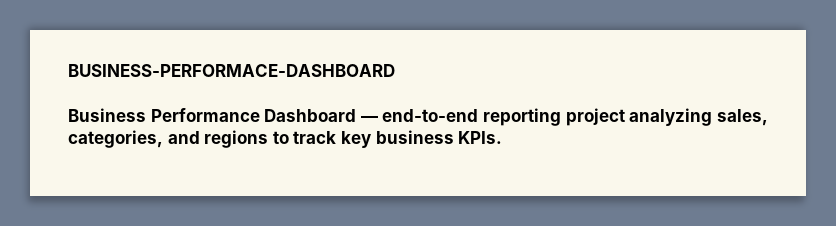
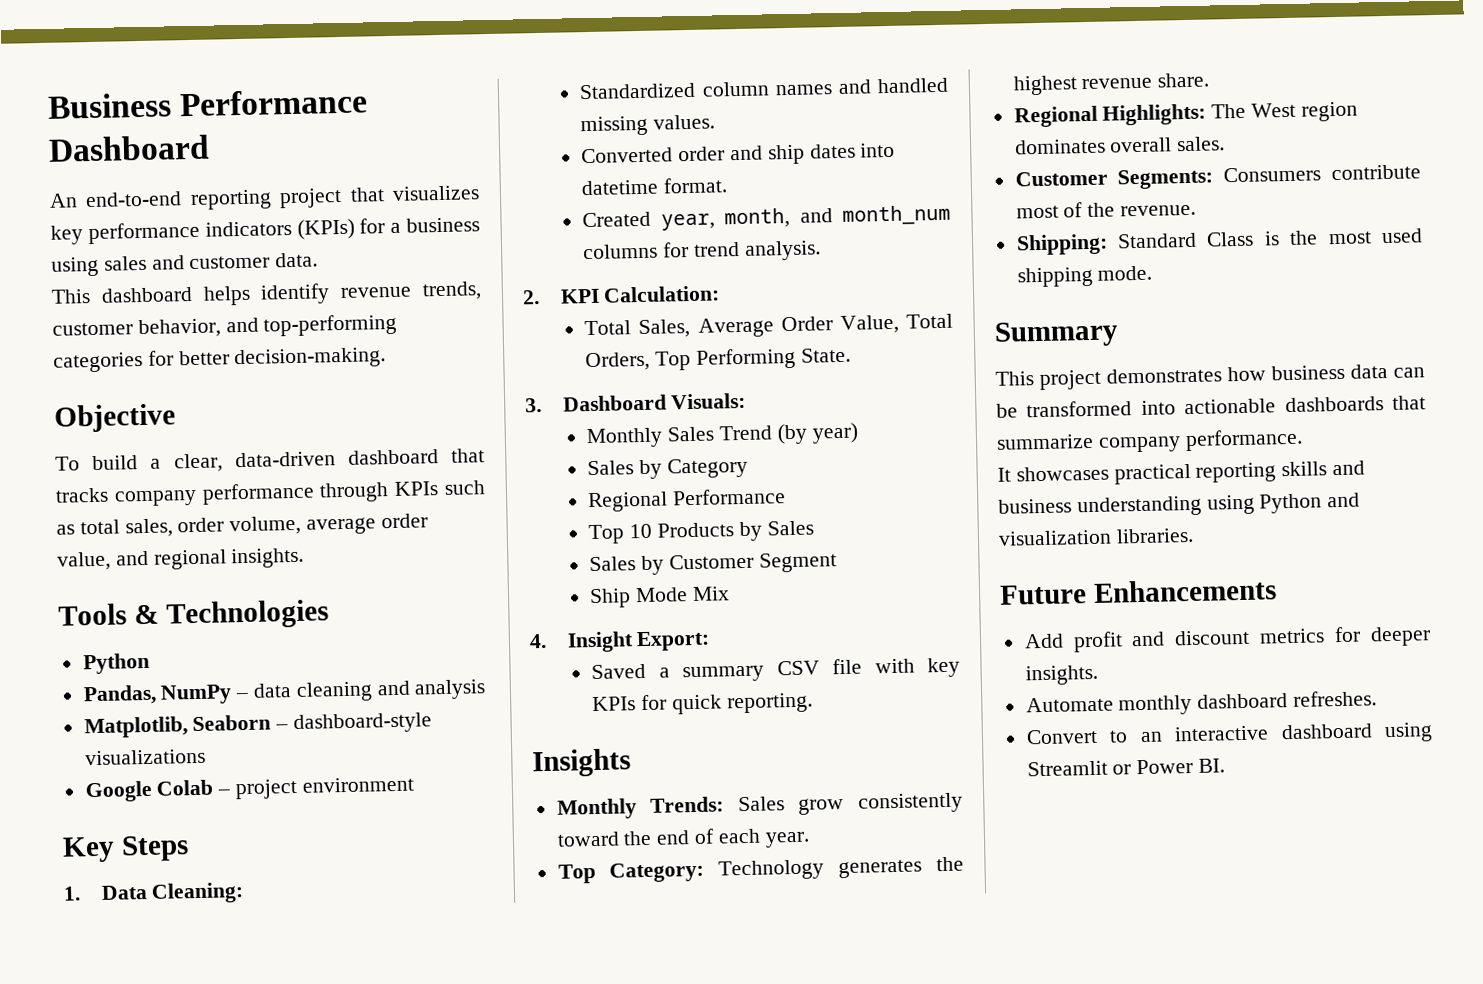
[68,64,395,77] BUSINESS-PERFORMACE-DASHBOARD // -> (47, 105) none
[360,116,378,122] — -> [49,193,78,208] // An
[629,108,768,126] [68,130,503,148] analyzing sales, categories, and regions to track key business KPIs. -> [349,185,480,202] [50,217,480,245] [51,252,319,277] [51,281,482,306] [52,313,398,339] [53,347,387,373] [54,403,176,433] [55,448,485,473] [55,480,486,507] [56,513,428,538] [57,547,305,571] [58,599,329,630] [82,652,150,675] [82,679,487,706] [83,712,433,739] [84,748,206,766] [84,776,414,803] [62,835,189,863] [63,882,245,904] [579,77,949,100] [580,114,716,137] [581,142,896,165] [581,177,728,196] [582,204,951,231] [583,240,821,261] [522,285,721,305] [584,313,953,339] [585,347,851,372] [525,392,747,413] [586,422,859,449] [587,457,748,480] [587,488,787,513] [588,520,814,545] [589,552,837,576] [589,586,730,609] [529,630,711,653] [591,657,960,683] [592,692,813,715] [532,748,631,778] [556,792,963,820] [556,828,810,848] [557,856,964,884] [1012,72,1210,96] [1013,101,1358,128] [1013,136,1226,155] [1014,164,1421,190] [1015,202,1197,219] [1015,228,1423,256] [1016,265,1153,288] [994,320,1119,348] [995,364,1425,390] [996,395,1426,418] [996,428,1303,453] [997,460,1366,485] [998,492,1361,518] [998,527,1194,546] [999,578,1277,605] [1023,626,1431,653] [1024,664,1098,686] [1025,690,1378,716] [1025,722,1433,745] [1026,758,1226,777] that visualizes key performance indicators (KPIs) for a business using sales and customer data. // This dashboard helps identify revenue trends, customer behavior, and top-performing categories for better decision-making. // Objective // To build a clear, data-driven dashboard that tracks company performance through KPIs such as total sales, order volume, average order value, and regional insights. // Tools & Technologies // Python // Pandas, NumPy – data cleaning and analysis // Matplotlib, Seaborn – dashboard-style visualizations // Google Colab – project environment // Key Steps // 1. Data Cleaning: // Standardized column names and handled missing values. // Converted order and ship dates into datetime format. // Created year, month, and month_num columns for trend analysis. // 2. KPI Calculation: // Total Sales, Average Order Value, Total Orders, Top Performing State. // 3. Dashboard Visuals: // Monthly Sales Trend (by year) // Sales by Category // Regional Performance // Top 10 Products by Sales // Sales by Customer Segment // Ship Mode Mix // 4. Insight Export: // Saved a summary CSV file with key KPIs for quick reporting. // Insights // Monthly Trends: Sales grow consistently toward the end of each year. // Top Category: Technology generates the highest revenue share. // Regional Highlights: The West region dominates overall sales. // Customer Segments: Consumers contribute most of the revenue. // Shipping: Standard Class is the most used shipping mode. // Summary // This project demonstrates how business data can be transformed into actionable dashboards that summarize company performance. // It showcases practical reporting skills and business understanding using Python and visualization libraries. // Future Enhancements // Add profit and discount metrics for deeper insights. // Automate monthly dashboard refreshes. // Convert to an interactive dashboard using Streamlit or Power BI.

